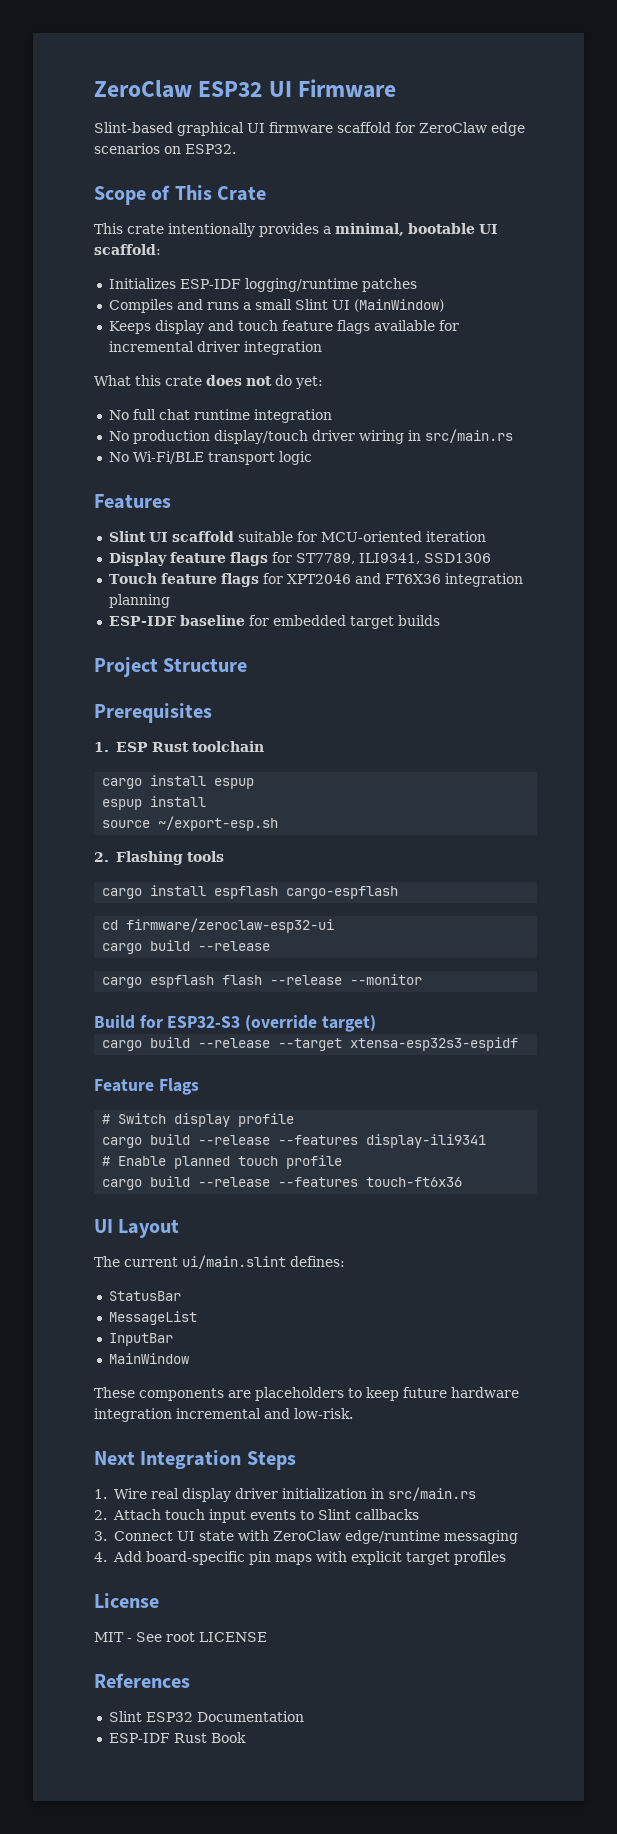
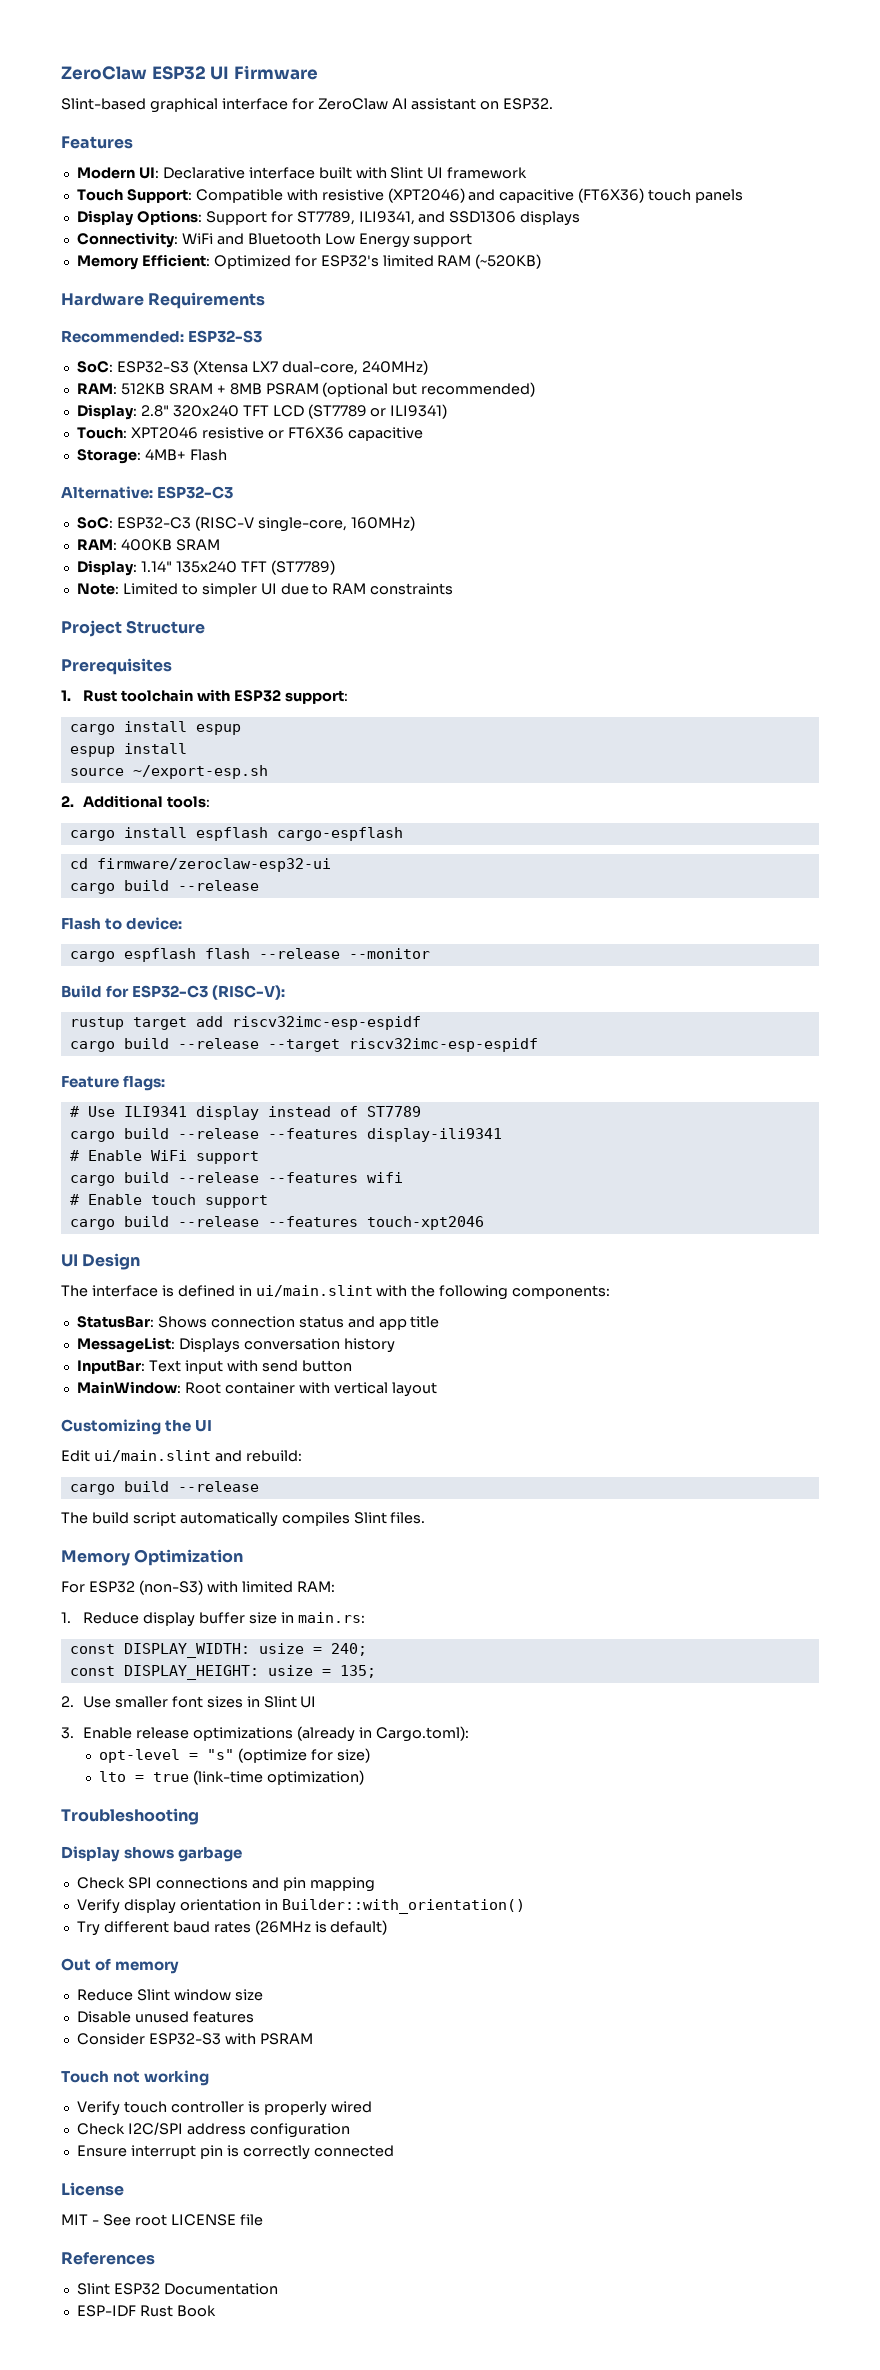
[247,122,525,136] [94,143,236,154] [94,185,267,205] [94,223,498,237] [94,244,161,255] [108,278,417,292] [108,299,444,313] [108,320,459,334] [108,341,322,355] [94,375,323,389] [108,409,332,423] [108,429,513,444] [108,451,312,465] [94,494,171,509] [108,531,486,542] [108,552,268,566] UI firmware scaffold for ZeroClaw edge scenarios on ESP32. // Scope of This Crate // This crate intentionally provides a minimal, bootable UI scaffold: // Initializes ESP-IDF logging/runtime patches // Compiles and runs a small Slint UI (MainWindow) // Keeps display and touch feature flags available for incremental driver integration // What this crate does not do yet: // No full chat runtime integration // No production display/touch driver wiring in src/main.rs // No Wi-Fi/BLE transport logic // Features // Slint UI scaffold suitable for MCU-oriented iteration // Display feature flags -> [221,98,554,110] [61,136,133,149] [76,167,528,179] [76,188,744,203] [76,210,267,226] interface for ZeroClaw AI assistant on ESP32. // Features // Modern UI: Declarative interface built with Slint UI framework // Touch Support: Compatible with resistive (XPT2046) and capacitive (FT6X36) touch panels // Display Options: Support
(420, 558) none -> [418,211,446,223] and
[108,573,523,587] [108,594,170,608] [108,615,440,629] // Touch feature flags for XPT2046 and FT6X36 integration planning // ESP-IDF baseline for embedded target builds -> [520,211,581,226] [76,232,473,248] [76,254,542,270] [61,292,266,309] [61,330,263,343] [76,360,428,375] [76,382,536,397] [76,404,448,420] [76,427,423,441] [76,449,227,464] [61,486,234,499] [76,516,415,532] [76,539,220,551] [76,560,335,576] [76,583,454,597] displays // Connectivity: WiFi and Bluetooth Low Energy support // Memory Efficient: Optimized for ESP32's limited RAM (~520KB) // Hardware Requirements // Recommended: ESP32-S3 // SoC: ESP32-S3 (Xtensa LX7 dual-core, 240MHz) // RAM: 512KB SRAM + 8MB PSRAM (optional but recommended) // Display: 2.8" 320x240 TFT LCD (ST7789 or ILI9341) // Touch: XPT2046 resistive or FT6X36 capacitive // Storage: 4MB+ Flash // Alternative: ESP32-C3 // SoC: ESP32-C3 (RISC-V single-core, 160MHz) // RAM: 400KB SRAM // Display: 1.14" 135x240 TFT (ST7789) // Note: Limited to simpler UI due to RAM constraints
[115,742,148,752] ESP -> (71, 695) none
(264, 746) none -> [196,689,348,704] with ESP32 support:
[115,851,224,865] Flashing tools -> [82,795,210,808] Additional tools:
(271, 946) none -> [61,917,183,930] // Flash to device:
[167,1015,376,1032] ESP32-S3 (override target) -> [132,985,286,1000] [69,1016,421,1030] ESP32-C3 (RISC-V): // rustup target add riscv32imc-esp-espidf
[350,1037,519,1051] xtensa-esp32s3-espidf -> [348,1038,538,1052] riscv32imc-esp-espidf
[158,1078,199,1095] [102,1113,295,1127] Flags // # Switch display profile -> [123,1075,166,1091] [69,1106,421,1120] flags: // # Use ILI9341 display instead of ST7789
[174,1155,343,1169] [102,1176,463,1190] [94,1219,180,1238] [94,1255,345,1269] [108,1291,181,1301] [108,1311,197,1325] [108,1333,173,1346] [108,1353,189,1364] [94,1387,519,1401] [94,1408,353,1422] [94,1450,296,1470] [94,1487,476,1502] [94,1509,419,1523] [94,1530,518,1544] [94,1551,506,1565] planned touch profile // cargo build --release --features touch-ft6x36 // UI Layout // The current ui/main.slint defines: // StatusBar // MessageList // InputBar // MainWindow // These components are placeholders to keep future hardware integration incremental and low-risk. // Next Integration Steps // 1. Wire real display driver initialization in src/main.rs // 2. Attach touch input events to Slint callbacks // 3. Connect UI state with ZeroClaw edge/runtime messaging // 4. Add board-specific pin maps with explicit target profiles -> [150,1150,259,1164] [69,1172,403,1186] [69,1194,268,1208] [69,1216,484,1230] [61,1253,141,1270] [61,1285,611,1300] [76,1316,440,1330] [76,1337,395,1353] [76,1360,352,1374] [76,1381,437,1397] [61,1419,213,1435] [61,1450,302,1462] [69,1481,259,1495] [61,1512,426,1527] [61,1549,244,1566] [61,1580,335,1595] [61,1612,365,1627] [69,1643,367,1658] [69,1665,376,1680] [61,1696,317,1708] [61,1726,469,1742] [98,1748,370,1763] [98,1770,364,1785] [61,1808,199,1825] [61,1846,243,1862] [76,1877,375,1892] [76,1899,525,1914] [76,1920,388,1936] [61,1958,180,1974] [76,1989,263,2001] [76,2011,254,2023] [76,2033,313,2045] [61,2070,210,2086] [76,2101,372,2116] [76,2122,350,2138] [76,2145,394,2160] WiFi support // cargo build --release --features wifi // # Enable touch support // cargo build --release --features touch-xpt2046 // UI Design // The interface is defined in ui/main.slint with the following components: // StatusBar: Shows connection status and app title // MessageList: Displays conversation history // InputBar: Text input with send button // MainWindow: Root container with vertical layout // Customizing the UI // Edit ui/main.slint and rebuild: // cargo build --release // The build script automatically compiles Slint files. // Memory Optimization // For ESP32 (non-S3) with limited RAM: // 1. Reduce display buffer size in main.rs: // const DISPLAY_WIDTH: usize = 240; // const DISPLAY_HEIGHT: usize = 135; // 2. Use smaller font sizes in Slint UI // 3. Enable release optimizations (already in Cargo.toml): // opt-level = "s" (optimize for size) // lto = true (link-time optimization) // Troubleshooting // Display shows garbage // Check SPI connections and pin mapping // Verify display orientation in Builder::with_orientation() // Try different baud rates (26MHz is default) // Out of memory // Reduce Slint window size // Disable unused features // Consider ESP32-S3 with PSRAM // Touch not working // Verify touch controller is properly wired // Check I2C/SPI address configuration // Ensure interrupt pin is correctly connected
(267, 1637) none -> [239,2214,263,2226] file

